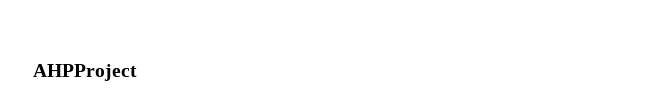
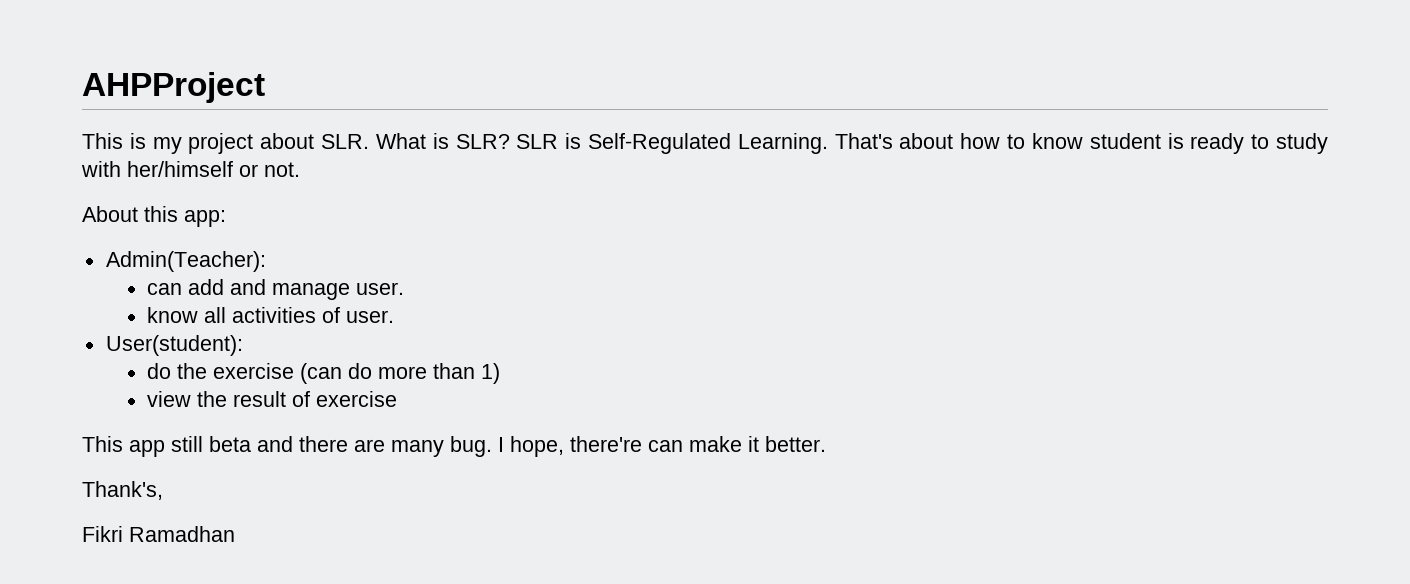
(137, 72) none -> [82,133,1328,154] [81,161,300,177] [82,206,226,227] [105,251,266,272] [147,279,405,300] [147,307,395,323] [105,335,243,356] [147,363,501,384] [147,391,398,407] [82,436,826,457] [82,481,163,500] [82,526,235,542] // This is my project about SLR. What is SLR? SLR is Self-Regulated Learning. That's about how to know student is ready to study with her/himself or not. // About this app: // Admin(Teacher): // can add and manage user. // know all activities of user. // User(student): // do the exercise (can do more than 1) // view the result of exercise // This app still beta and there are many bug. I hope, there're can make it better. // Thank's, // Fikri Ramadhan

